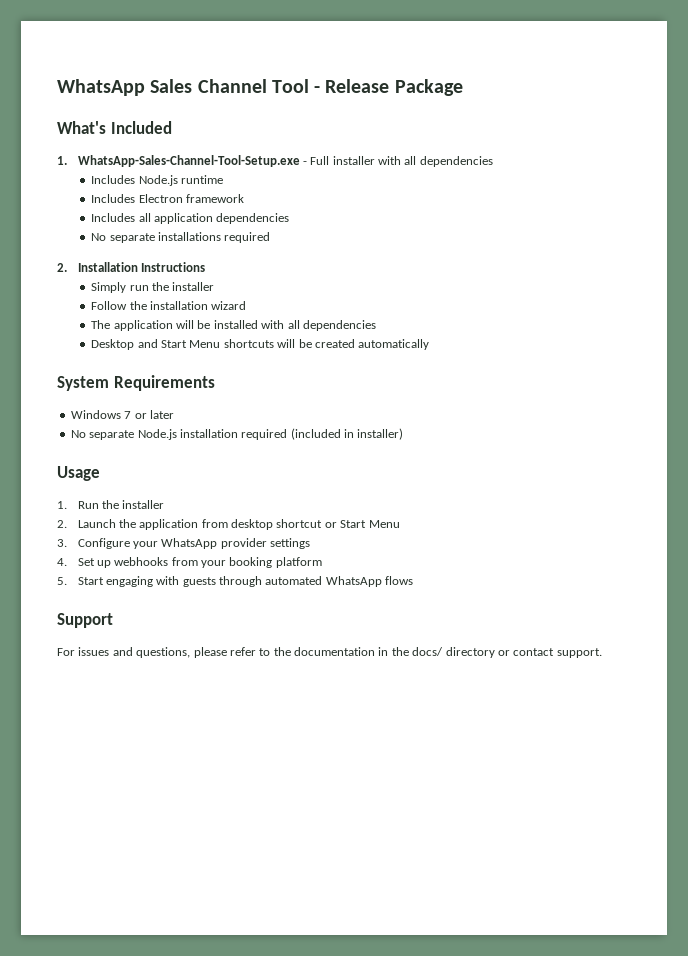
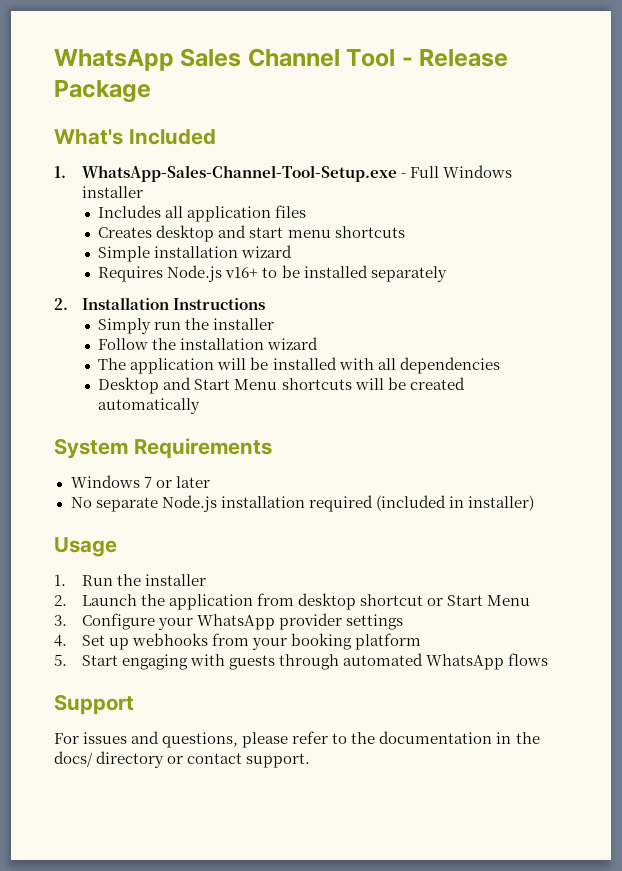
[332,156,493,167] [91,175,224,186] [91,194,245,203] [91,213,290,224] [91,232,271,243] installer with all dependencies // Includes Node.js runtime // Includes Electron framework // Includes all application dependencies // No separate installations required -> [442,165,512,178] [81,186,143,198] [98,205,307,222] [98,225,405,242] [98,245,293,262] [98,265,447,282] Windows installer // Includes all application files // Creates desktop and start menu shortcuts // Simple installation wizard // Requires Node.js v16+ to be installed separately

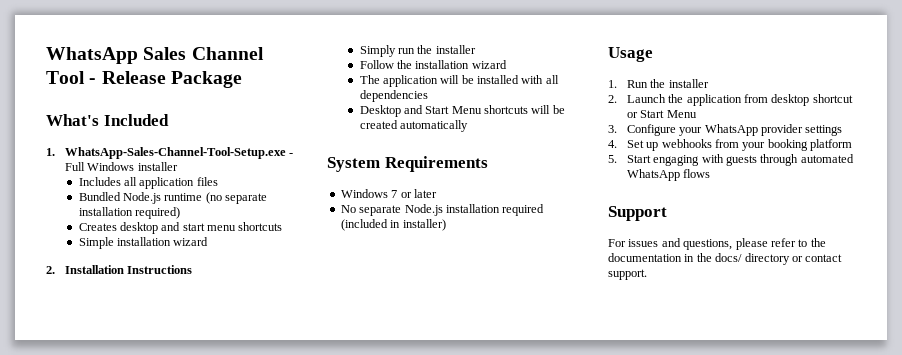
(307, 211) none -> [78,192,268,204] [78,207,180,219] // Bundled Node.js runtime (no separate installation required)
[98,265,447,282] // Requires Node.js v16+ to be installed separately -> (209, 241) none

